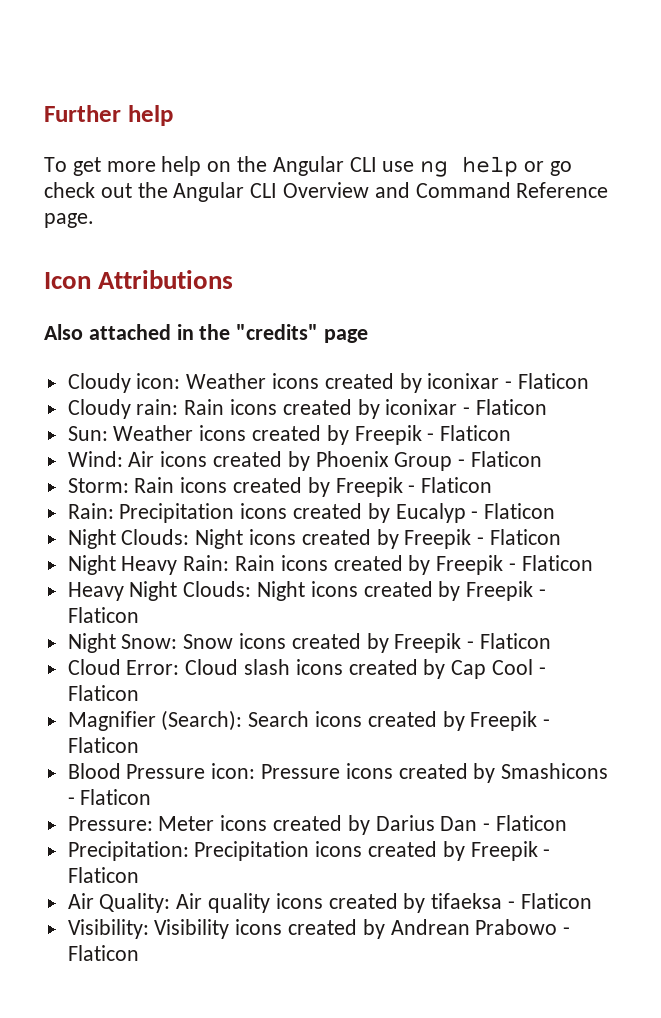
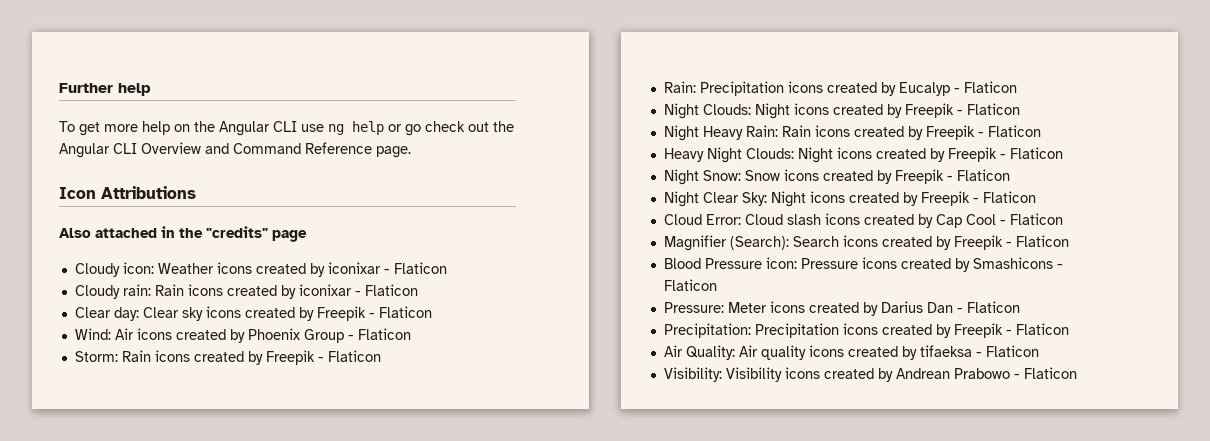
[67,425,194,441] Sun: Weather -> [74,307,203,321] Clear day: Clear sky
(552, 641) none -> [663,191,1036,207] // Night Clear Sky: Night icons created by Freepik - Flaticon

